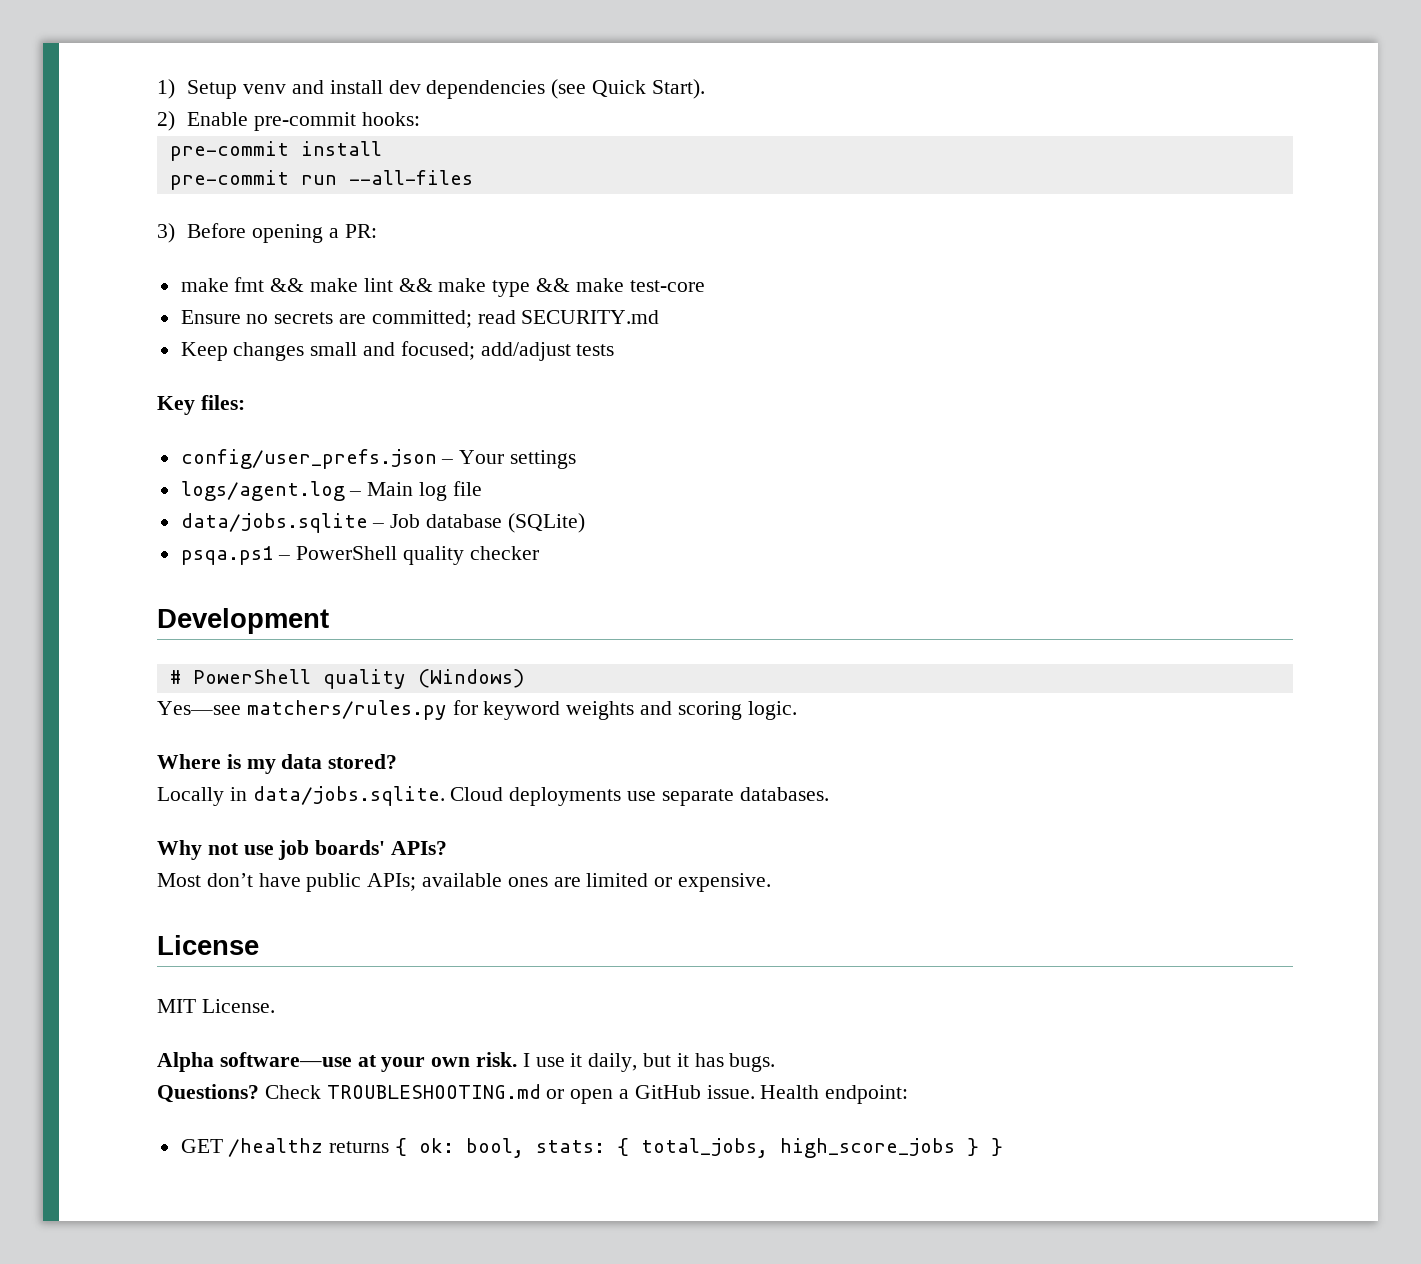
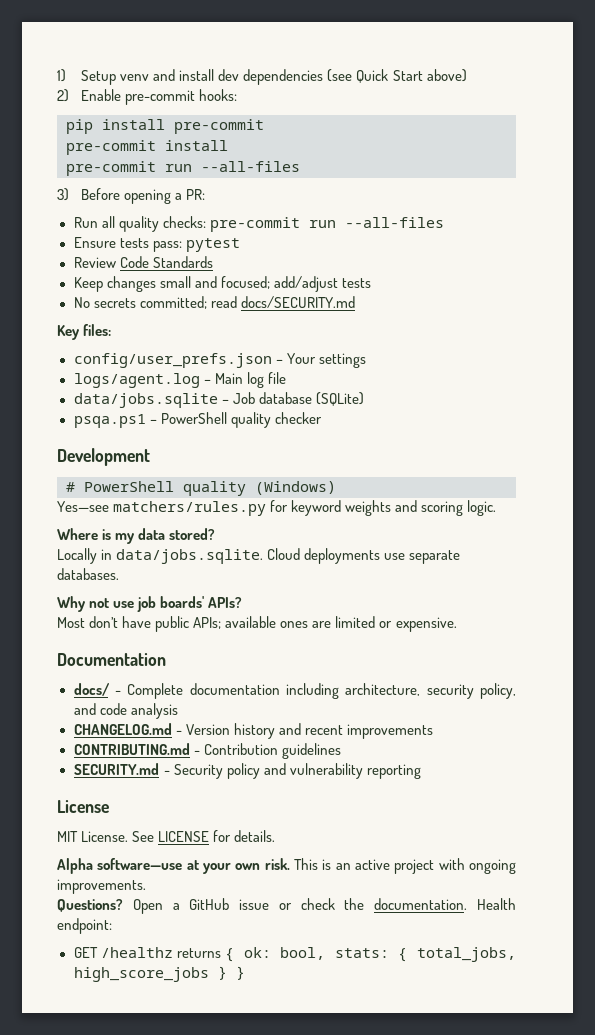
[651,79,705,99] Start). -> [392,69,467,82] Start above)
(420, 119) none -> [66,119,264,134] // pip install pre-commit
[180,277,705,297] [180,310,660,328] make fmt && make lint && make type && make test-core // Ensure no secrets are committed; read SECURITY.md -> [73,216,444,232] [73,237,240,252] [73,256,213,268] Run all quality checks: pre-commit run --all-files // Ensure tests pass: pytest // Review Code Standards
(615, 350) none -> [73,296,355,309] // No secrets committed; read docs/SECURITY.md
(772, 882) none -> [57,653,166,666] [73,683,517,699] [73,703,178,719] [73,723,433,739] [73,743,341,759] [73,763,421,779] // Documentation // docs/ - Complete documentation including architecture, security policy, and code analysis // CHANGELOG.md - Version history and recent improvements // CONTRIBUTING.md - Contribution guidelines // SECURITY.md - Security policy and vulnerability reporting
(275, 1006) none -> [132,830,276,842] See LICENSE for details.
[522,1053,776,1072] [157,1084,755,1104] I use it daily, but it has bugs. // Questions? Check TROUBLESHOOTING.md or open a GitHub issue. -> [294,858,516,874] [57,879,146,894] [57,898,468,914] This is an active project with ongoing improvements. // Questions? Open a GitHub issue or check the documentation.

